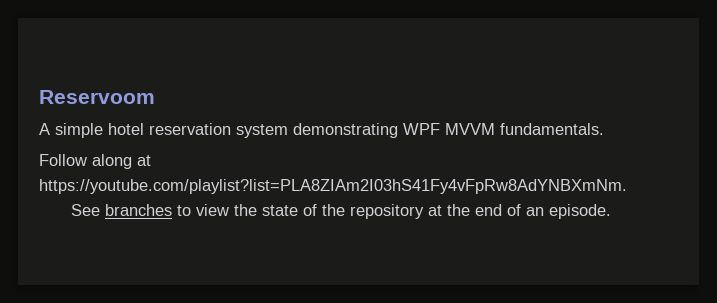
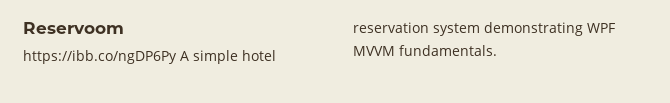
(155, 97) none -> [23,50,177,64] https://ibb.co/ngDP6Py
[39,154,151,169] [39,179,627,194] [71,204,612,219] // Follow along at https://youtube.com/playlist?list=PLA8ZIAm2I03hS41Fy4vFpRw8AdYNBXmNm. // See branches to view the state of the repository at the end of an episode. -> (497, 50) none

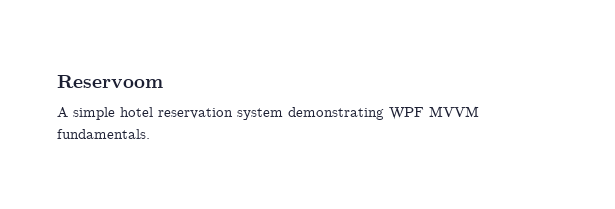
[23,50,177,64] https://ibb.co/ngDP6Py -> (163, 81) none

